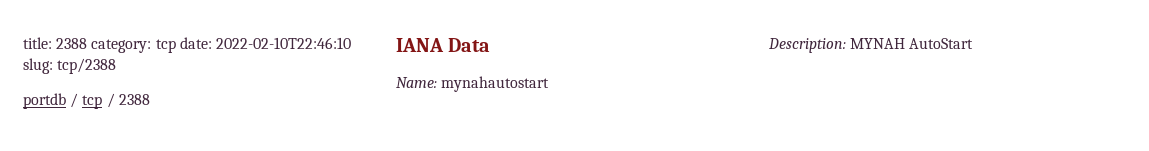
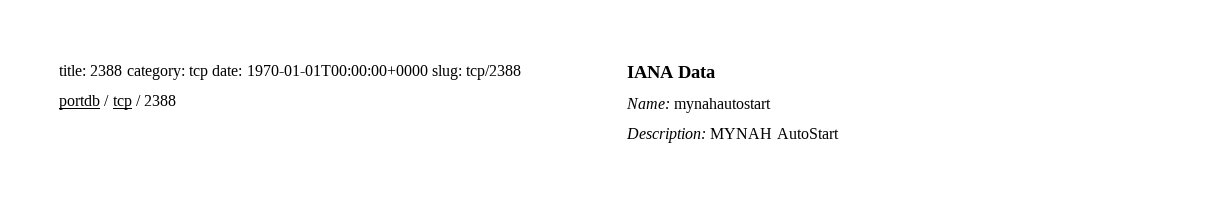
[215,37,351,49] 2022-02-10T22:46:10 -> [246,65,428,76] 1970-01-01T00:00:00+0000

